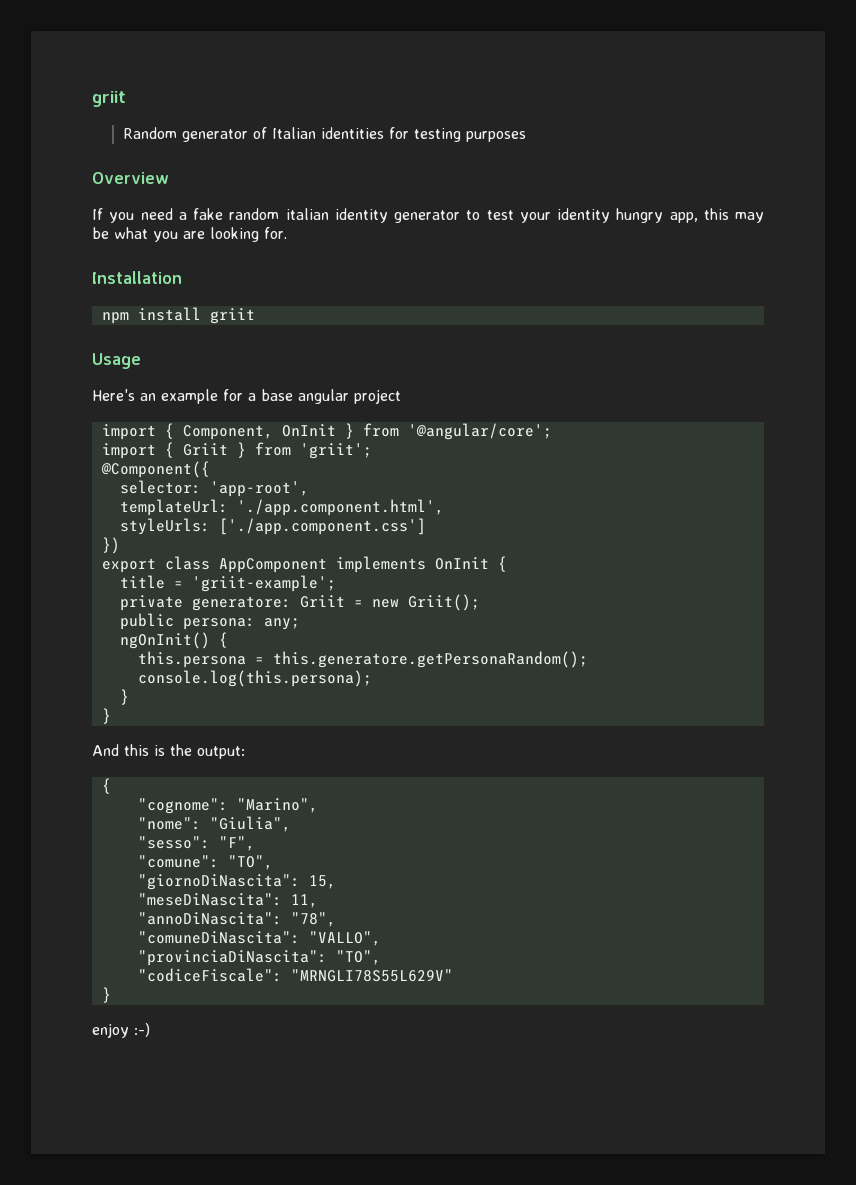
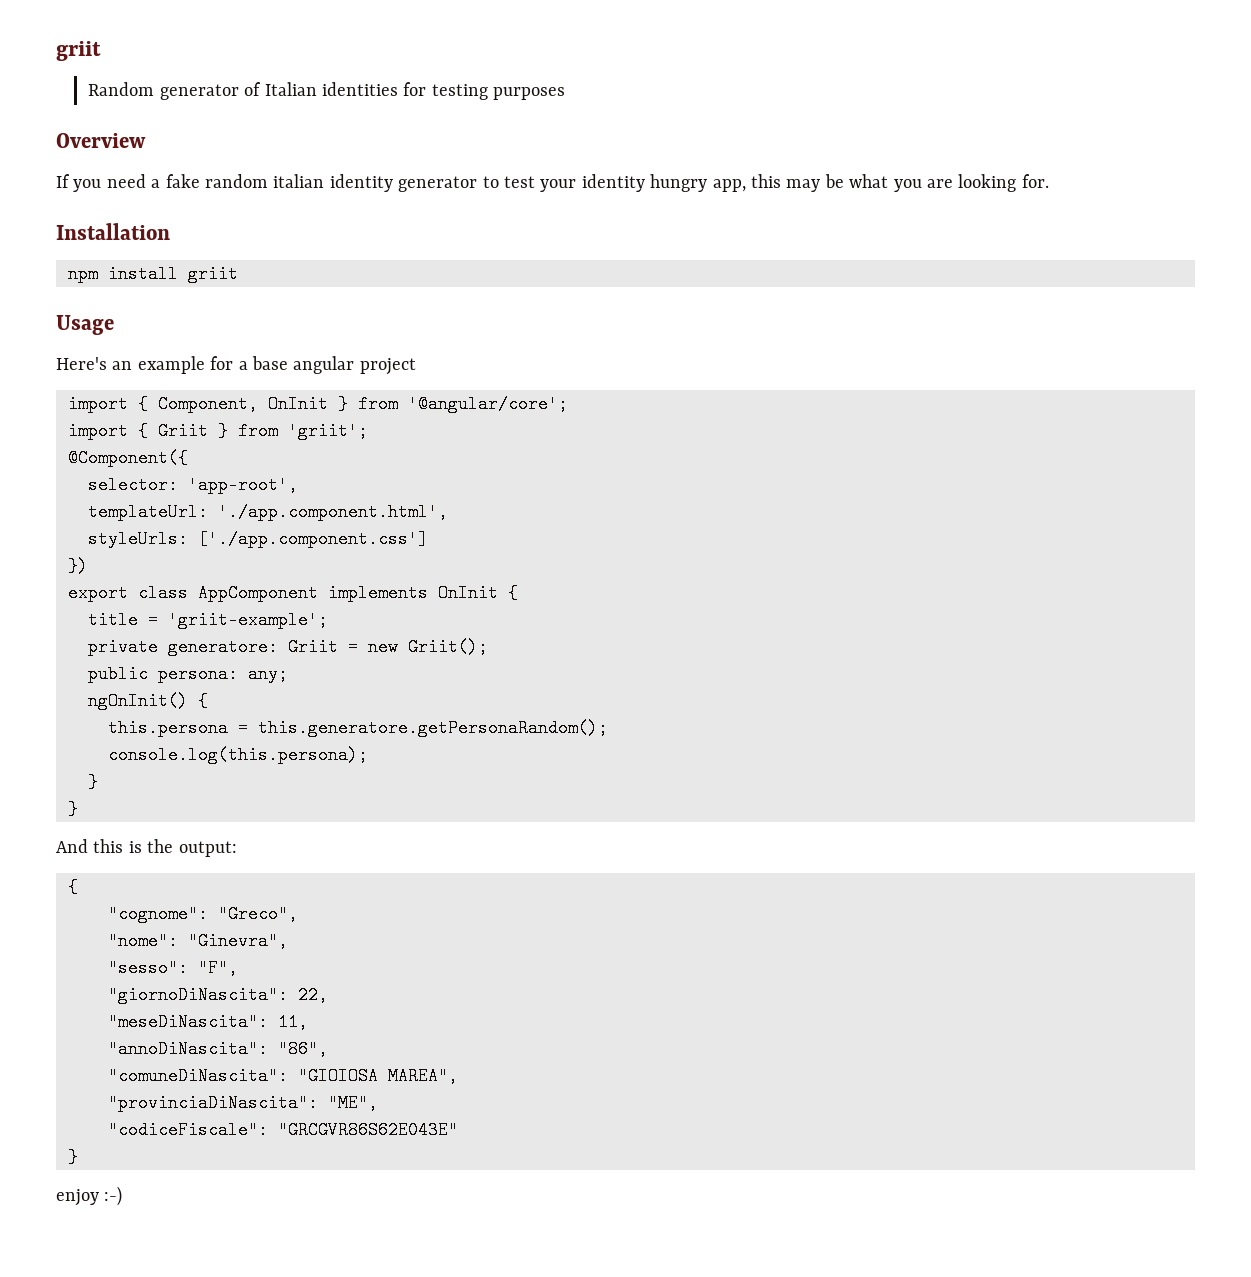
[236,798,318,813] "Marino", -> [218,905,298,923] "Greco",
[209,816,291,832] "Giulia", -> [188,932,288,950] "Ginevra",
[137,855,273,870] // "comune": "TO", -> (238, 968) none
[308,875,336,889] 15, -> [298,986,328,1004] 22,
[290,912,336,927] "78", -> [278,1040,328,1058] "86",
[308,931,381,946] "VALLO", -> [298,1067,458,1085] "GIOIOSA MAREA",
[335,950,381,965] "TO", -> [328,1094,378,1112] "ME",
[290,969,453,982] "MRNGLI78S55L629V" -> [278,1121,458,1139] "GRCGVR86S62E043E"

